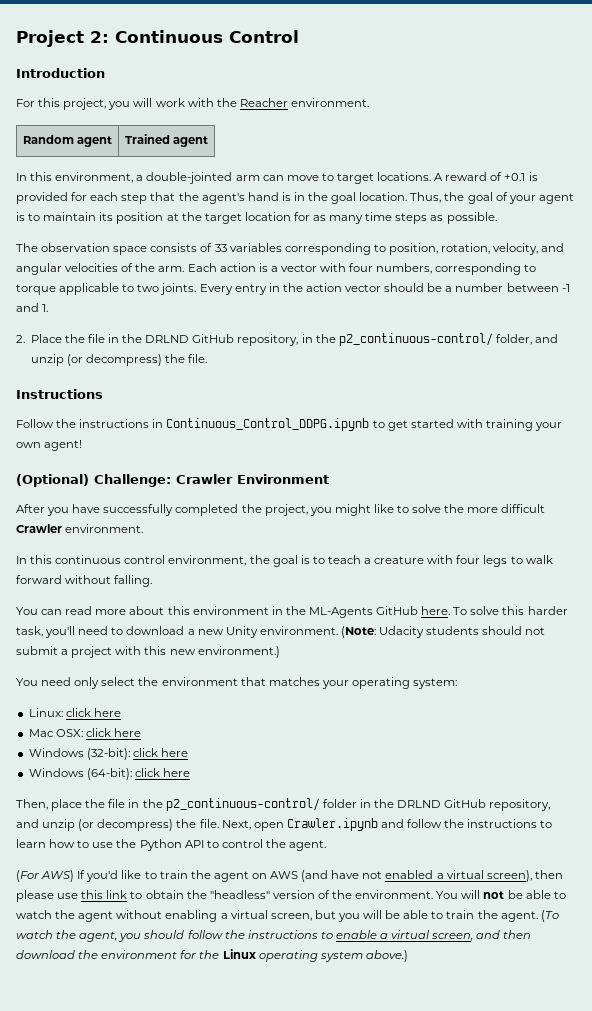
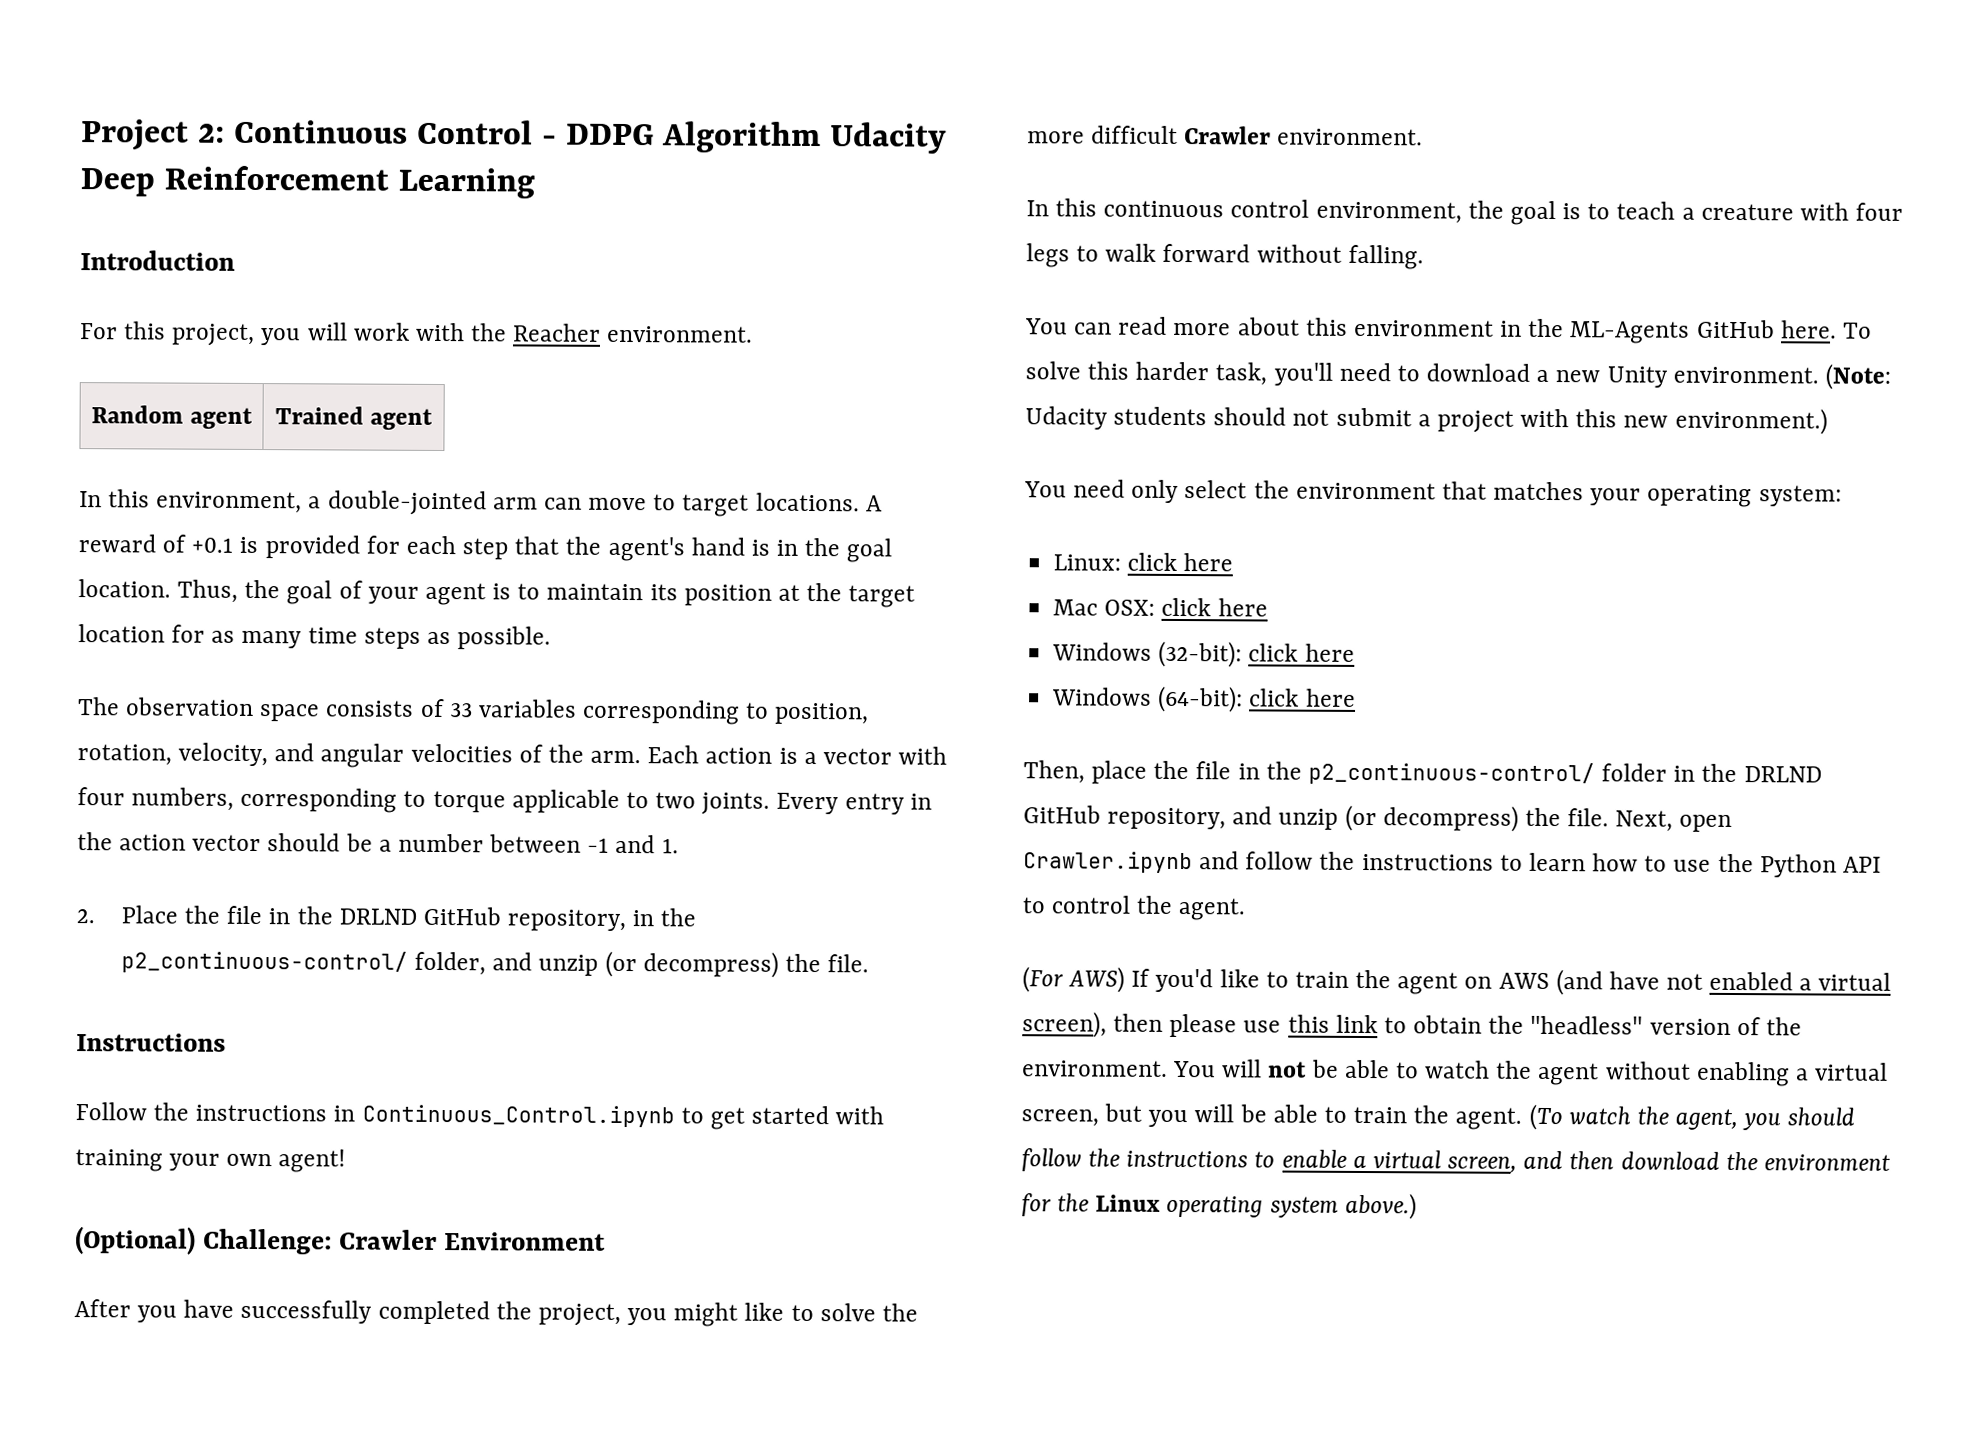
(299, 36) none -> [541,121,947,154] [80,165,535,199] - DDPG Algorithm Udacity Deep Reinforcement Learning
[166,418,370,431] Continuous_Control_DDPG.ipynb -> [361,1104,675,1128] Continuous_Control.ipynb

